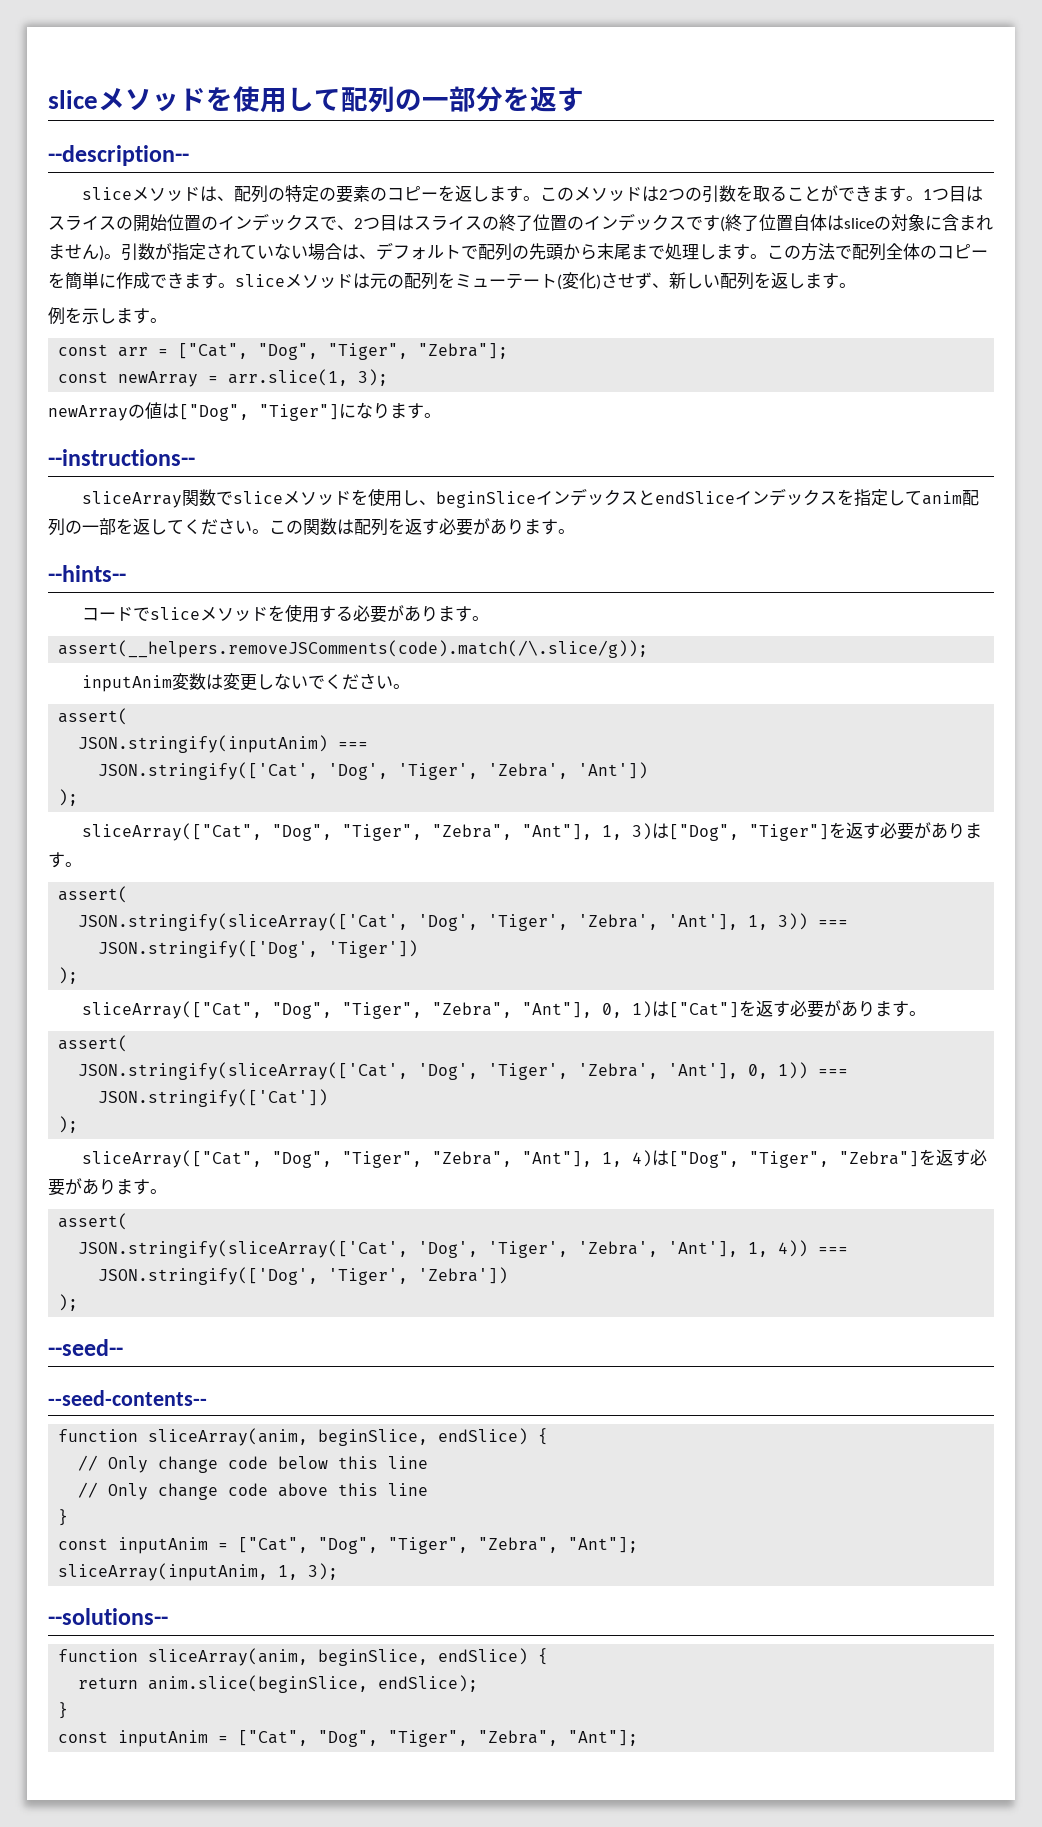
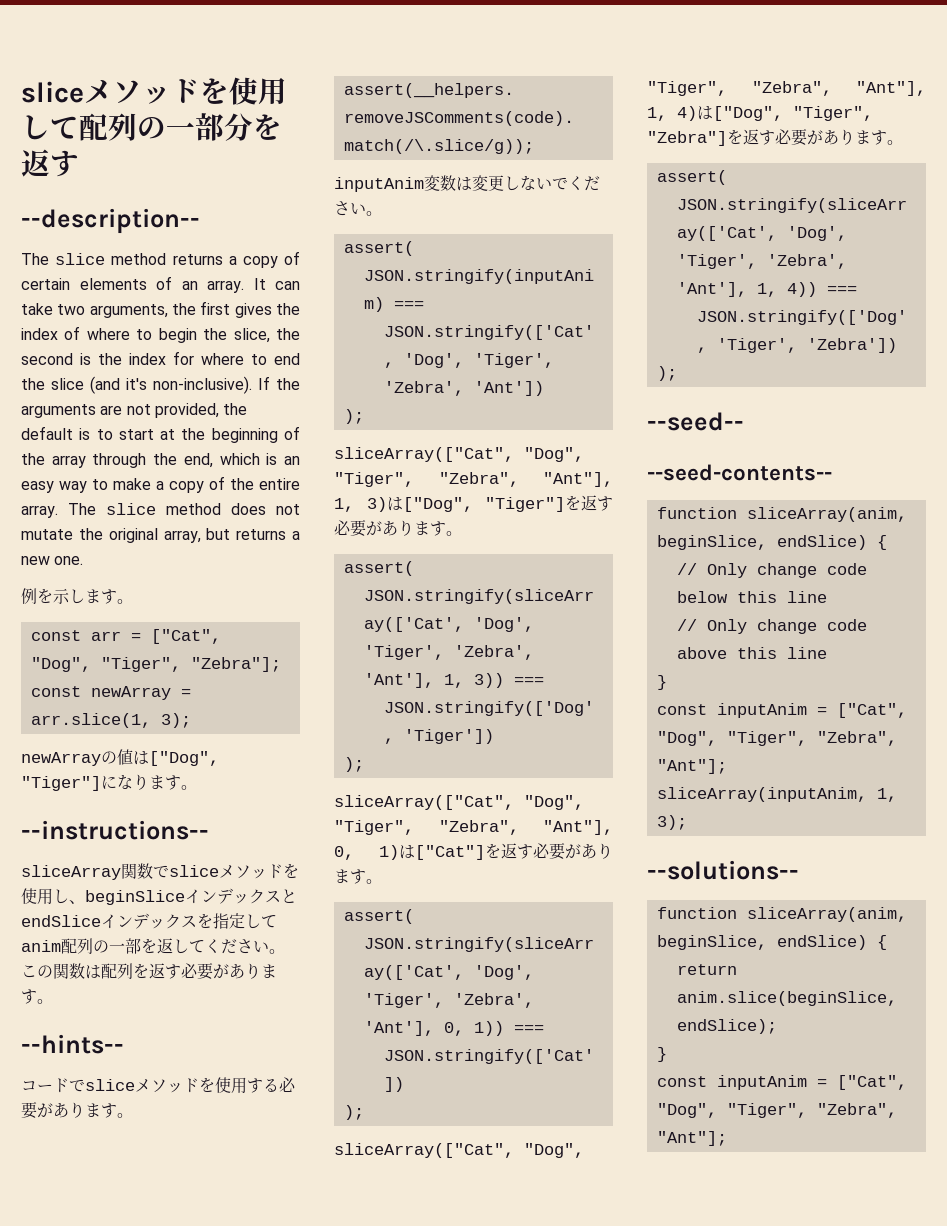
[82,185,984,203] [48,213,993,232] [48,242,988,261] [48,272,856,290] sliceメソッドは、配列の特定の要素のコピーを返します。このメソッドは2つの引数を取ることができます。1つ目はスライスの開始位置のインデックスで、2つ目はスライスの終了位置のインデックスです(終了位置自体はsliceの対象に含まれません)。引数が指定されていない場合は、デフォルトで配列の先頭から末尾まで処理します。この方法で配列全体のコピーを簡単に作成できます。sliceメソッドは元の配列をミューテート(変化)させず、新しい配列を返します。 -> [21,251,300,268] [21,276,300,293] [21,301,300,318] [21,326,300,343] [21,351,300,365] [21,376,300,394] [21,403,248,418] [21,426,300,443] [21,453,301,468] [21,476,300,493] [21,503,300,518] [21,528,300,543] [21,556,84,565] The slice method returns a copy of certain elements of an array. It can take two arguments, the first gives the index of where to begin the slice, the second is the index for where to end the slice (and it's non-inclusive). If the arguments are not provided, the default is to start at the beginning of the array through the end, which is an easy way to make a copy of the entire array. The slice method does not mutate the original array, but returns a new one.

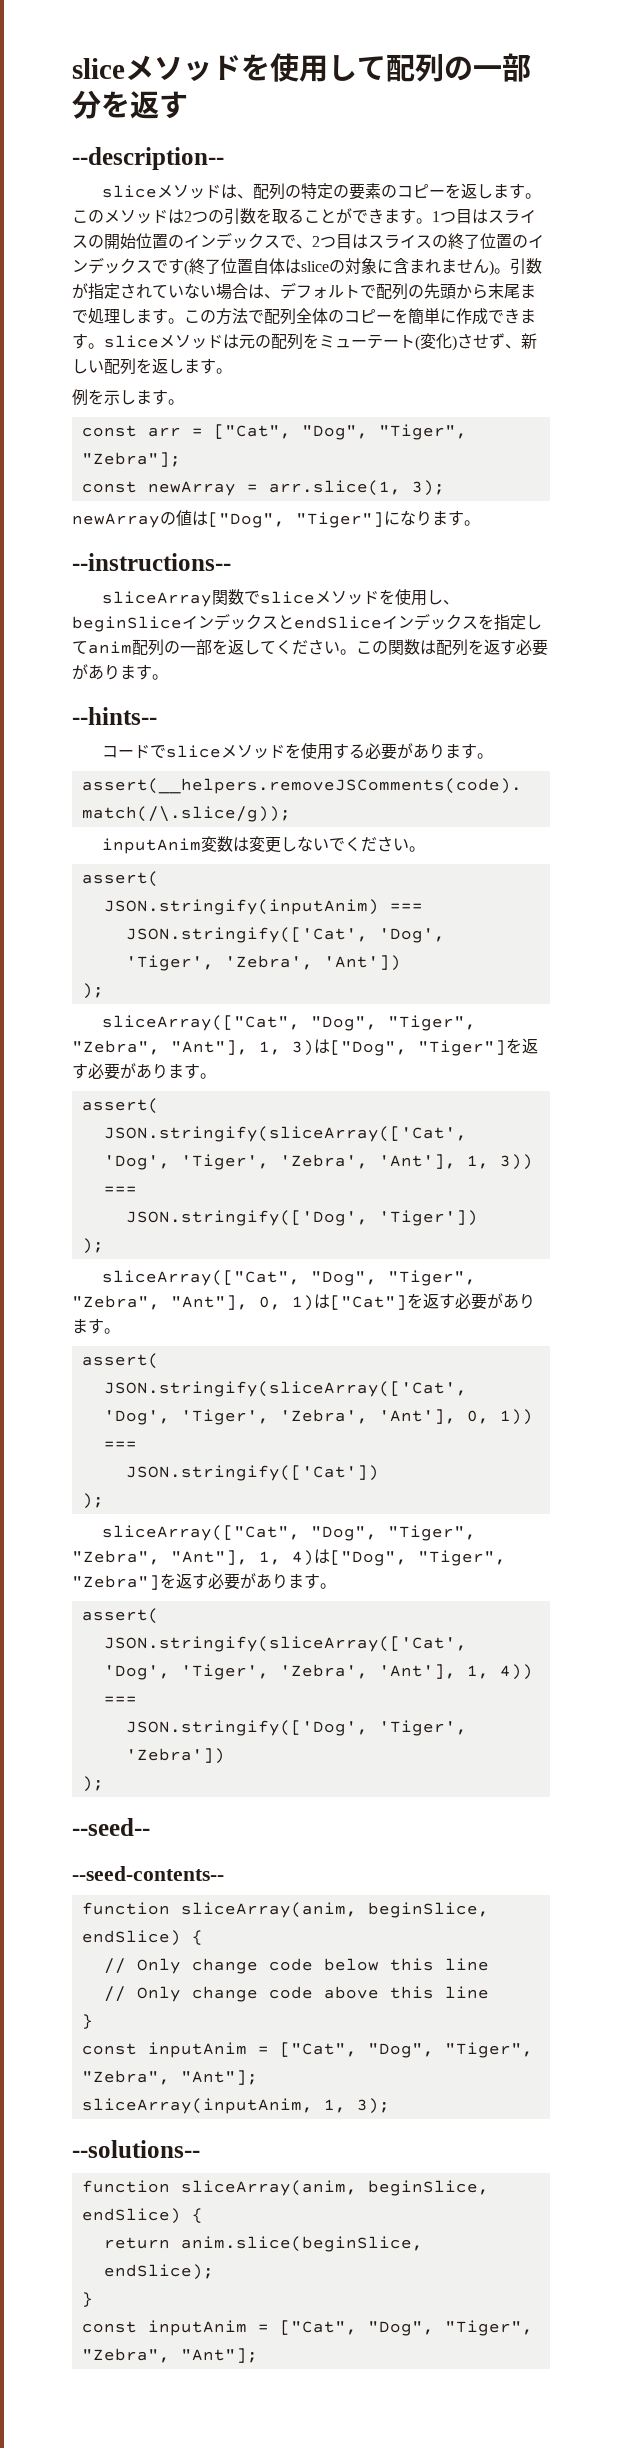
[21,251,300,268] [21,276,300,293] [21,301,300,318] [21,326,300,343] [21,351,300,365] [21,376,300,394] [21,403,248,418] [21,426,300,443] [21,453,301,468] [21,476,300,493] [21,503,300,518] [21,528,300,543] [21,556,84,565] The slice method returns a copy of certain elements of an array. It can take two arguments, the first gives the index of where to begin the slice, the second is the index for where to end the slice (and it's non-inclusive). If the arguments are not provided, the default is to start at the beginning of the array through the end, which is an easy way to make a copy of the entire array. The slice method does not mutate the original array, but returns a new one. -> [102,183,542,200] [72,208,536,225] [72,232,544,250] [72,257,542,276] [72,282,536,300] [72,308,536,325] [72,333,537,351] [72,358,232,375] sliceメソッドは、配列の特定の要素のコピーを返します。このメソッドは2つの引数を取ることができます。1つ目はスライスの開始位置のインデックスで、2つ目はスライスの終了位置のインデックスです(終了位置自体はsliceの対象に含まれません)。引数が指定されていない場合は、デフォルトで配列の先頭から末尾まで処理します。この方法で配列全体のコピーを簡単に作成できます。sliceメソッドは元の配列をミューテート(変化)させず、新しい配列を返します。

